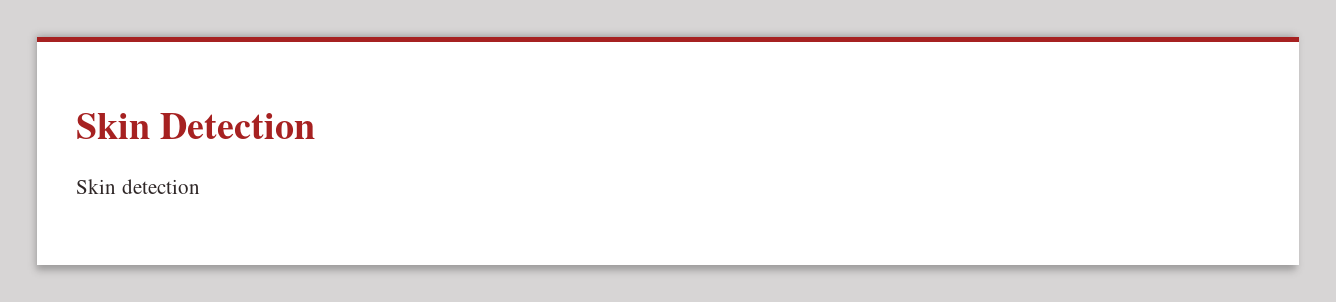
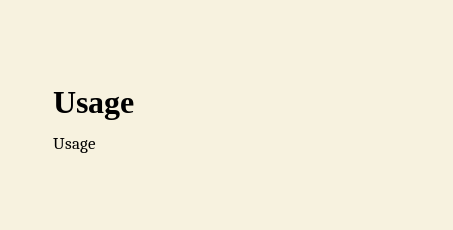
[76,113,316,139] [76,179,200,194] Skin Detection // Skin detection -> [53,92,134,120] [53,138,96,153] Usage // Usage

